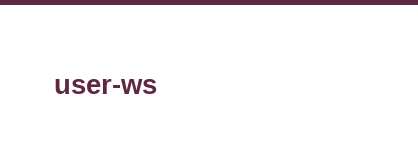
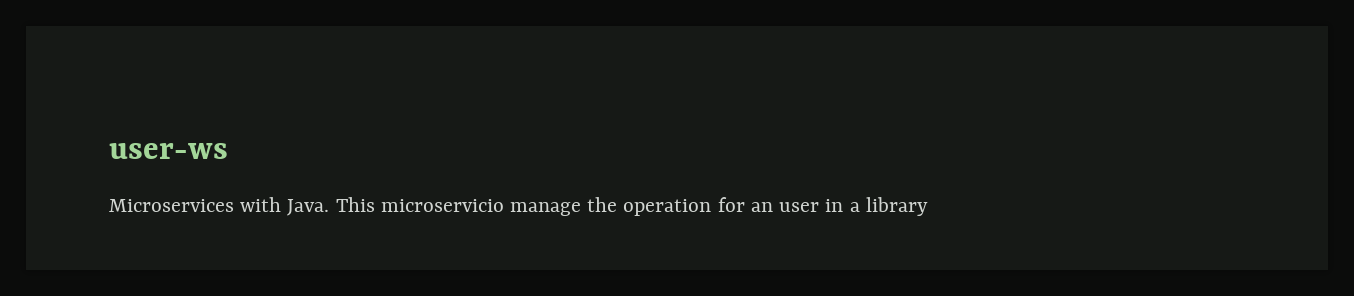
(157, 86) none -> [109,197,928,216] // Microservices with Java. This microservicio manage the operation for an user in a library

